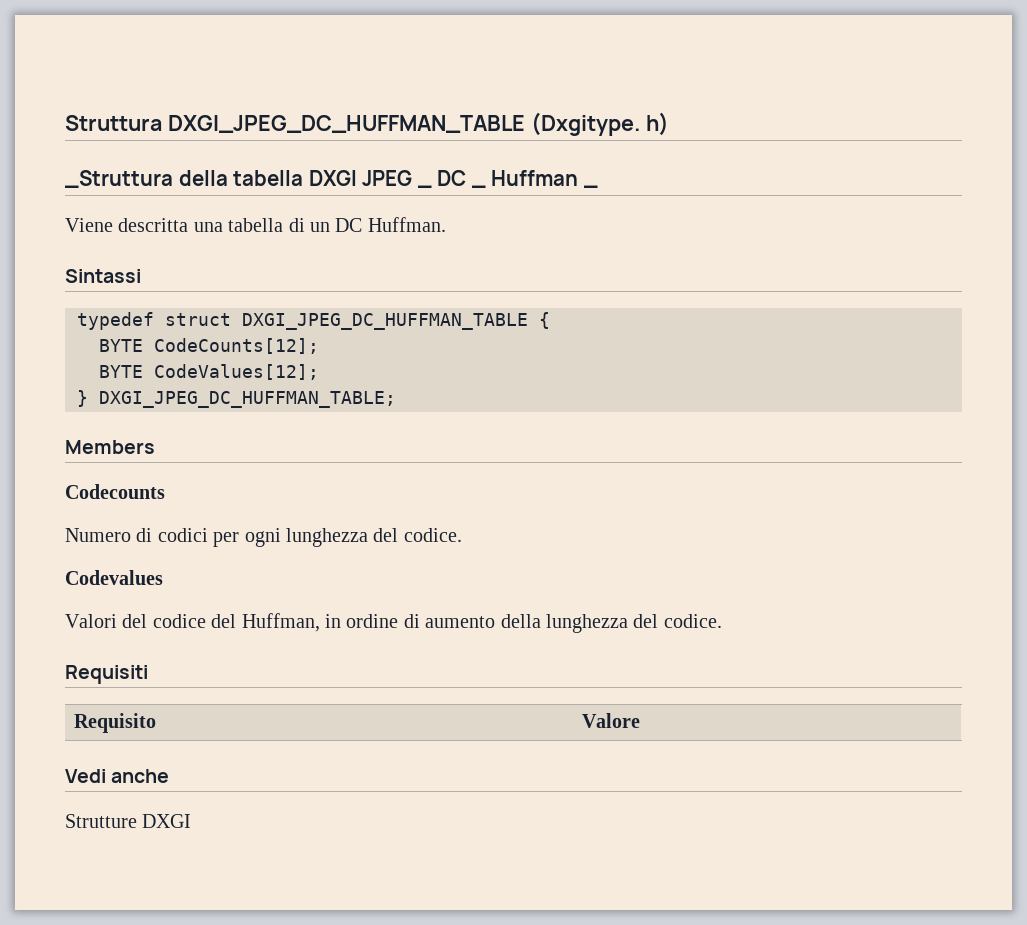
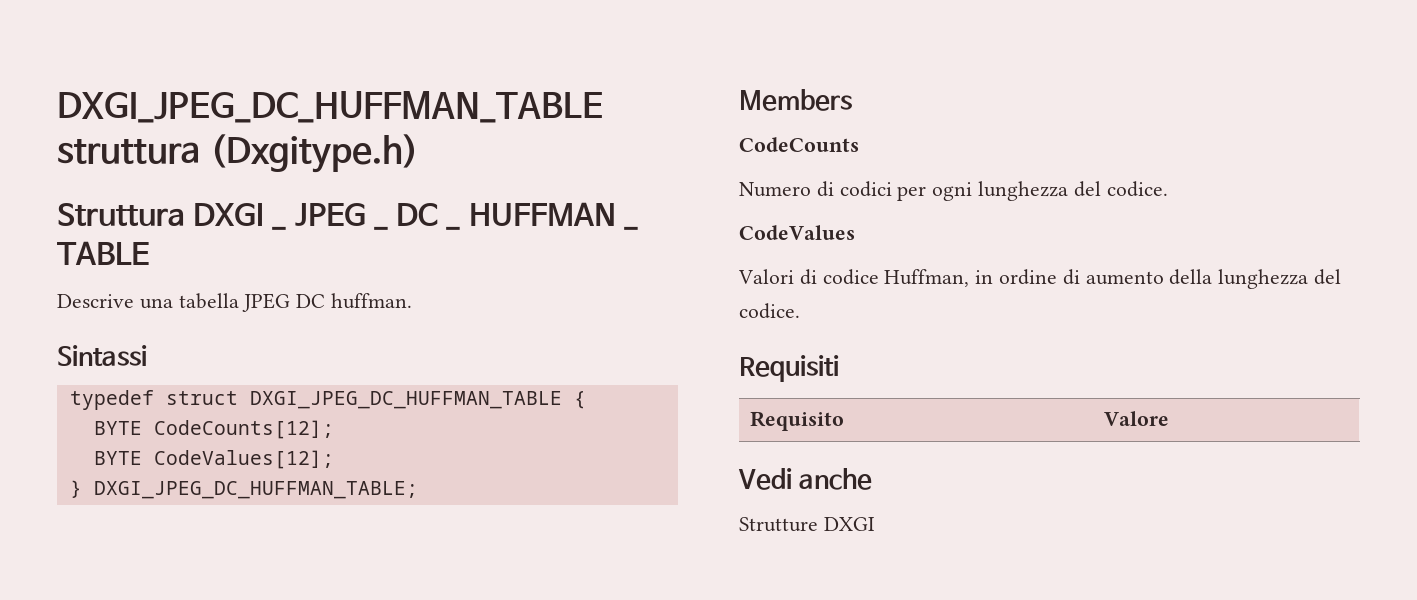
[65,112,670,136] [65,170,357,188] Struttura DXGI_JPEG_DC_HUFFMAN_TABLE (Dxgitype. h) // _Struttura della tabella DXGI -> [57,91,603,123] [57,134,420,173] [57,203,287,230] DXGI_JPEG_DC_HUFFMAN_TABLE struttura (Dxgitype.h) // Struttura DXGI _
[491,170,598,188] [65,217,446,232] Huffman _ // Viene descritta una tabella di un DC Huffman. -> [468,202,638,230] [57,241,149,265] [57,293,413,312] HUFFMAN _ TABLE // Descrive una tabella JPEG DC huffman.
[65,484,165,499] Codecounts -> [739,137,859,152] CodeCounts
[65,570,163,585] Codevalues -> [739,225,855,240] CodeValues
[122,614,237,628] del codice del -> [799,269,879,285] di codice

